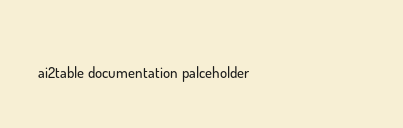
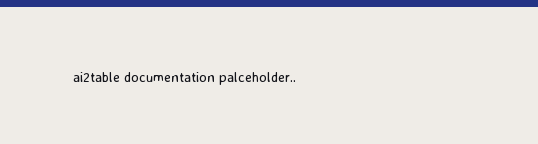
[182,66,251,82] palceholder -> [219,72,296,85] palceholder..

